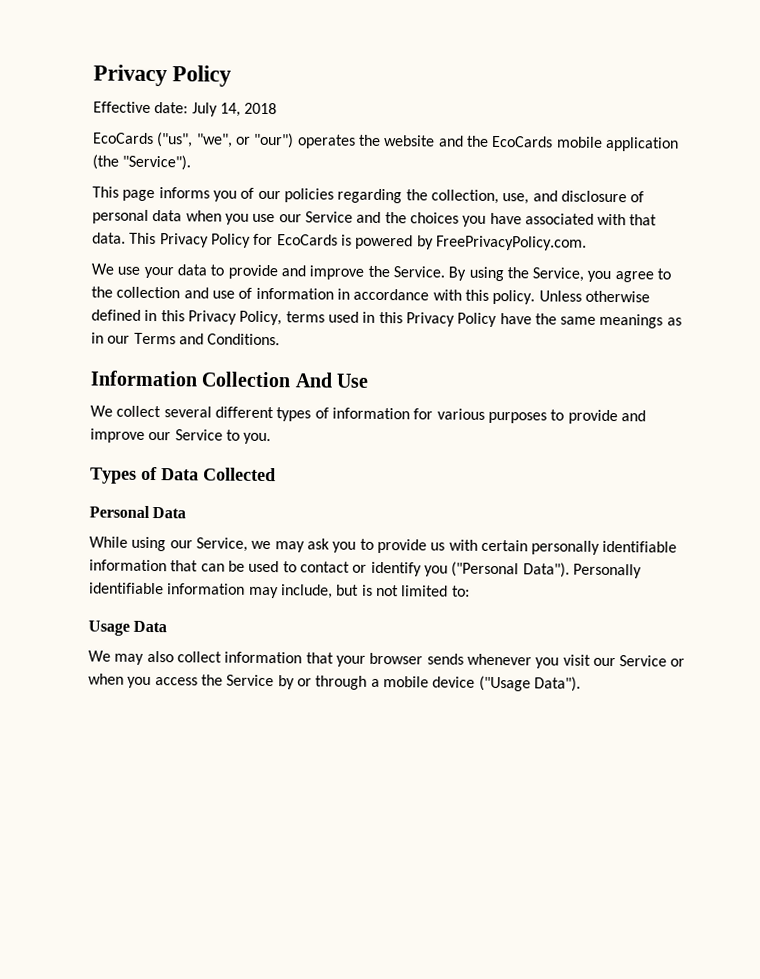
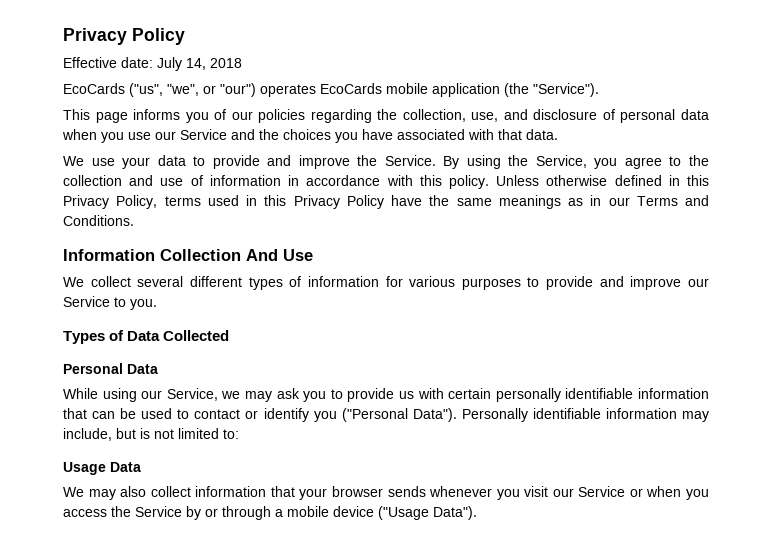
[357,134,489,147] the website and the -> (316, 90) none
[129,232,587,251] This Privacy Policy for EcoCards is powered by FreePrivacyPolicy.com. -> (558, 134) none

